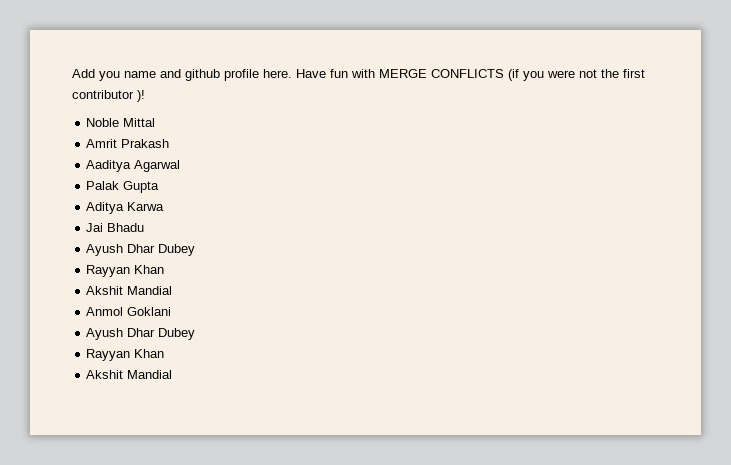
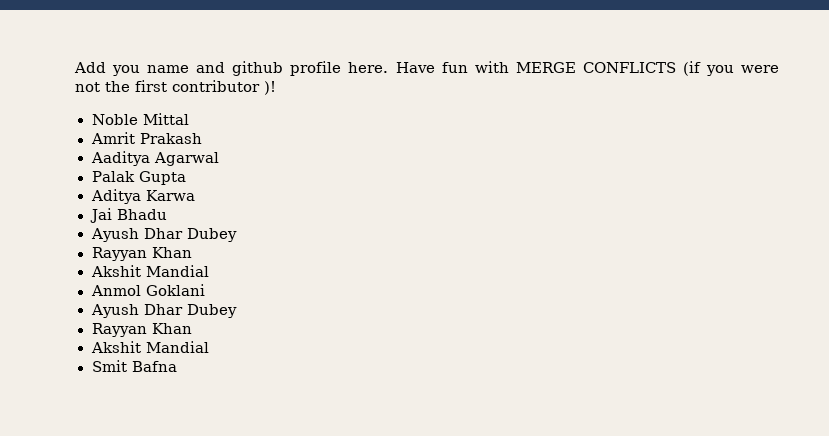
(173, 374) none -> [91,360,177,372] // Smit Bafna

